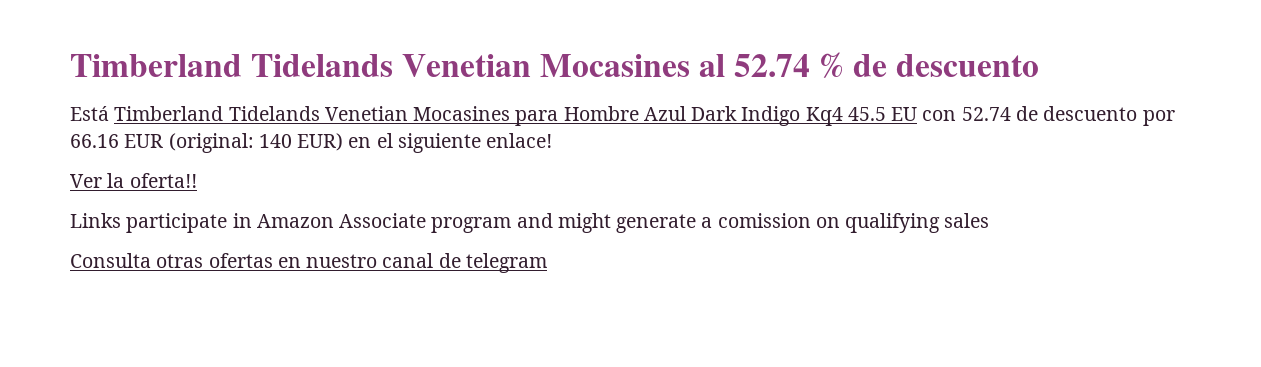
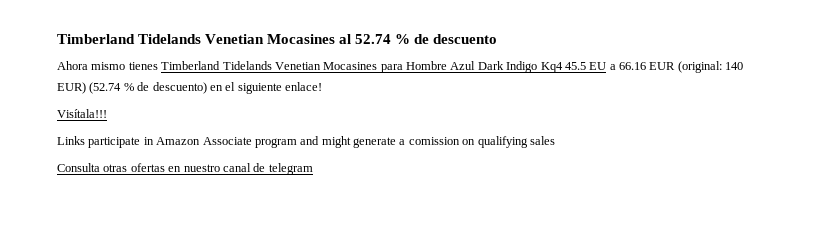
[70,106,109,121] Está -> [57,61,158,70] Ahora mismo tienes
[922,106,1175,126] con 52.74 de descuento por -> [609,64,616,70] a
(344, 142) none -> [89,82,207,94] (52.74 % de descuento)
[70,173,197,188] Ver la oferta!! -> [57,109,107,118] Visítala!!!

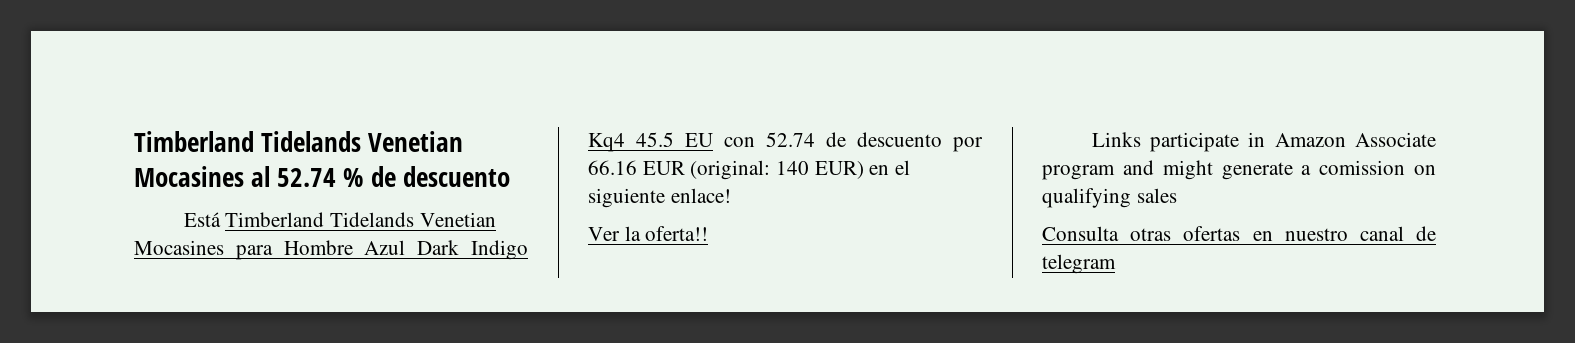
[57,61,158,70] Ahora mismo tienes -> [183,212,221,227] Está
[609,64,616,70] a -> [724,132,983,152] con 52.74 de descuento por
[89,82,207,94] (52.74 % de descuento) -> (864, 170) none
[57,109,107,118] Visítala!!! -> [588,226,709,241] Ver la oferta!!

